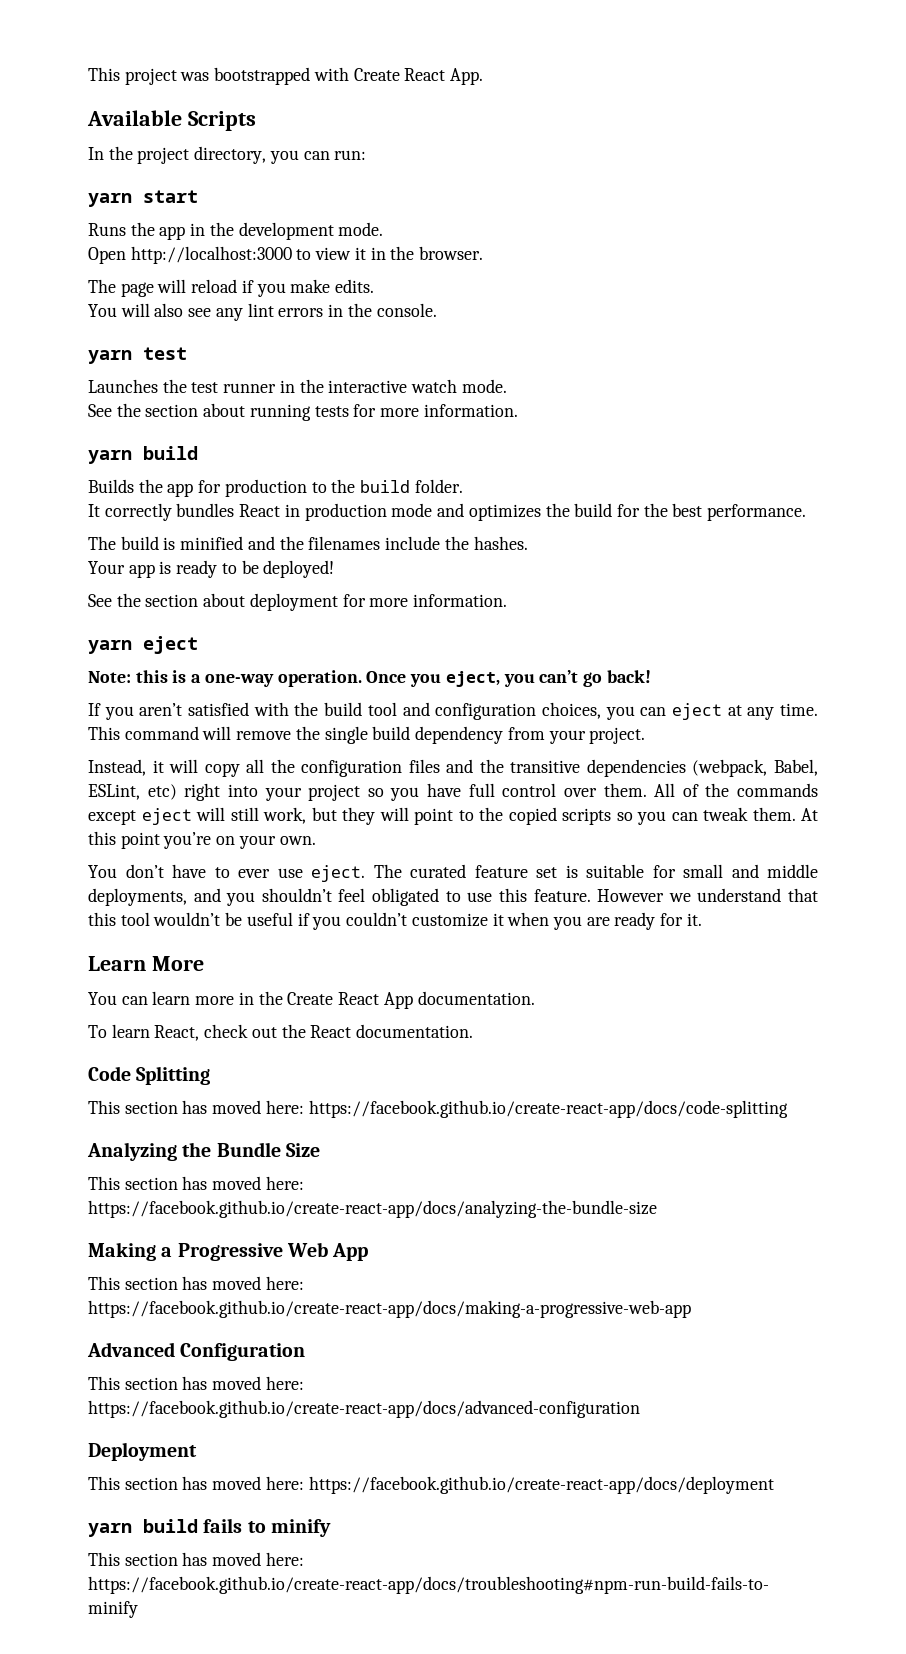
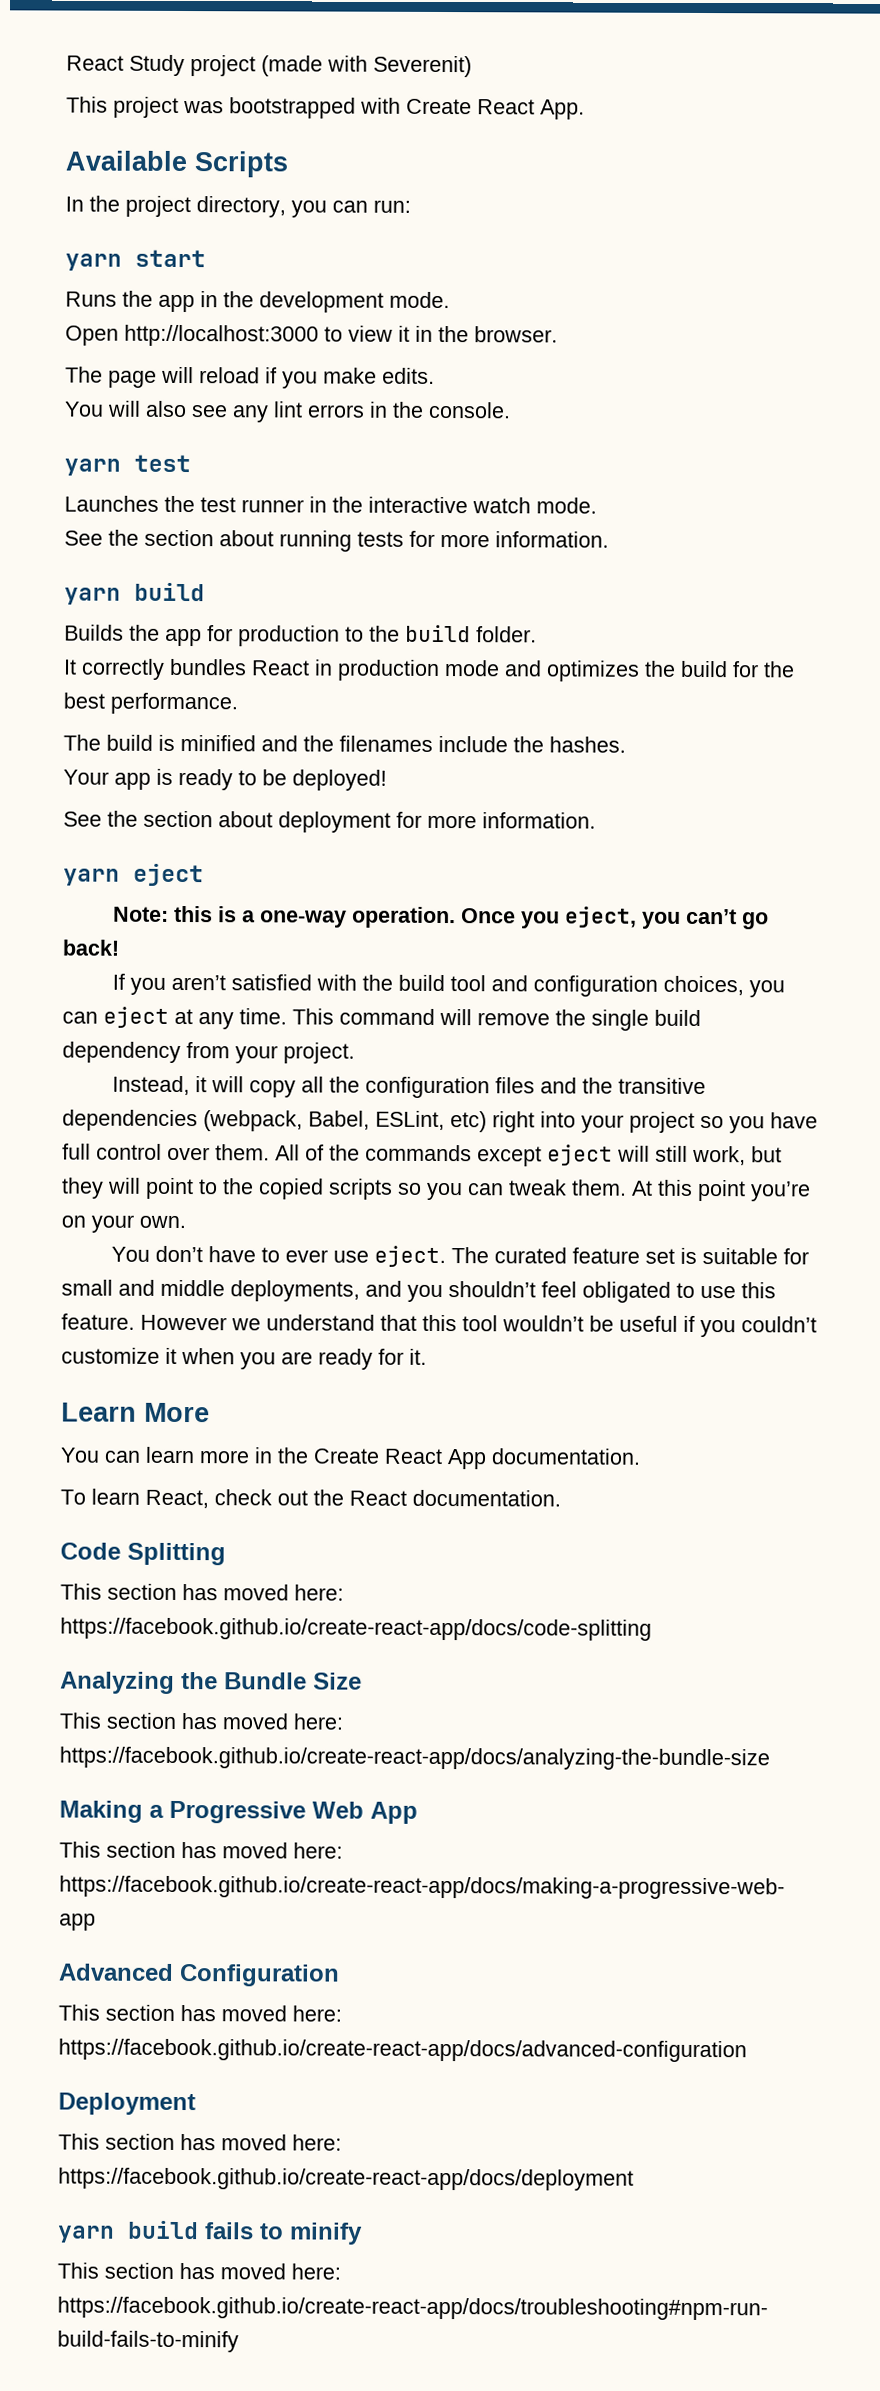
(88, 74) none -> [66,54,472,78] React Study project (made with Severenit) //

